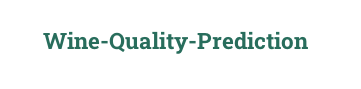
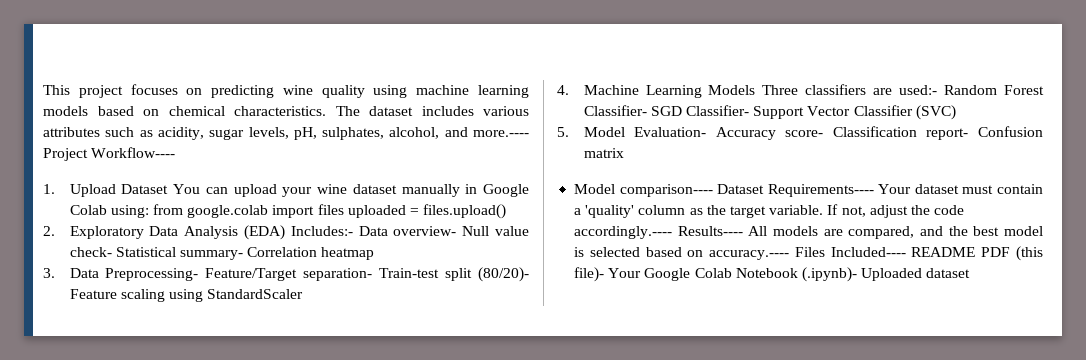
[43,31,308,54] Wine-Quality-Prediction -> [43,84,529,98] [43,106,529,116] [43,127,529,140] [43,147,176,161] [43,184,529,197] [69,204,507,219] [43,225,529,240] [69,247,375,260] [43,267,529,282] [69,289,304,302] [557,84,1044,98] [583,105,956,120] [557,126,1043,140] [583,148,624,158] [574,184,1043,197] [574,204,965,218] [574,226,1043,239] [574,246,1043,261] [574,267,971,282] This project focuses on predicting wine quality using machine learning models based on chemical characteristics. The dataset includes various attributes such as acidity, sugar levels, pH, sulphates, alcohol, and more.---- Project Workflow---- // 1. Upload Dataset You can upload your wine dataset manually in Google Colab using: from google.colab import files uploaded = files.upload() // 2. Exploratory Data Analysis (EDA) Includes:- Data overview- Null value check- Statistical summary- Correlation heatmap // 3. Data Preprocessing- Feature/Target separation- Train-test split (80/20)- Feature scaling using StandardScaler // 4. Machine Learning Models Three classifiers are used:- Random Forest Classifier- SGD Classifier- Support Vector Classifier (SVC) // 5. Model Evaluation- Accuracy score- Classification report- Confusion matrix // Model comparison---- Dataset Requirements---- Your dataset must contain a 'quality' column as the target variable. If not, adjust the code accordingly.---- Results---- All models are compared, and the best model is selected based on accuracy.---- Files Included---- README PDF (this file)- Your Google Colab Notebook (.ipynb)- Uploaded dataset

